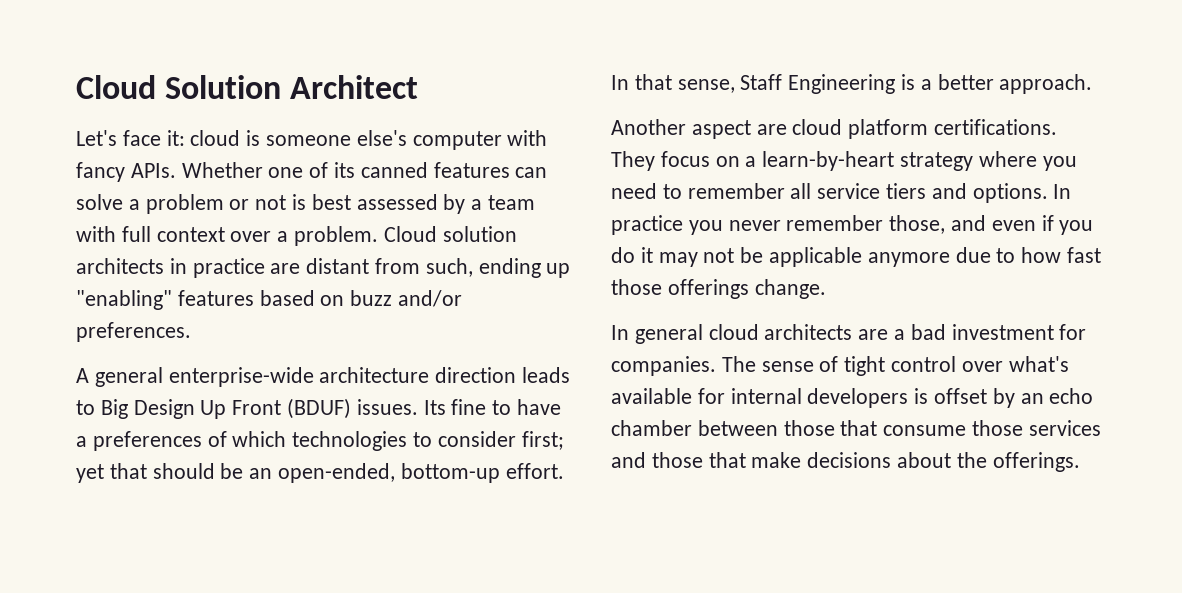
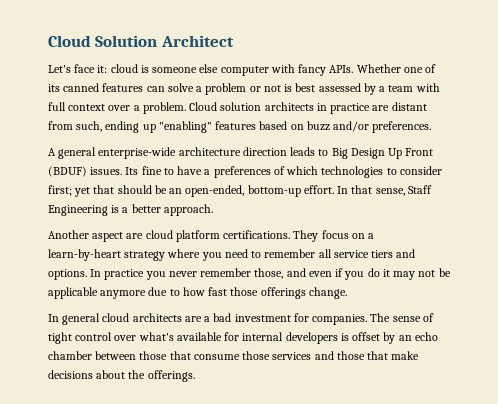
[356,130,407,146] else's -> [199,64,219,73] else

